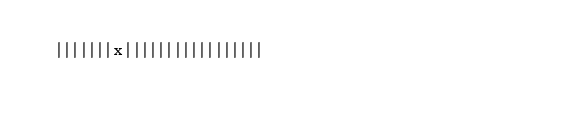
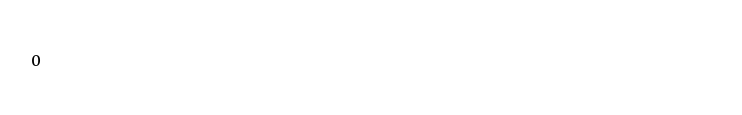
[57,42,262,58] | | | | | | | x | | | | | | | | | | | | | | | | | -> [31,55,41,66] 0

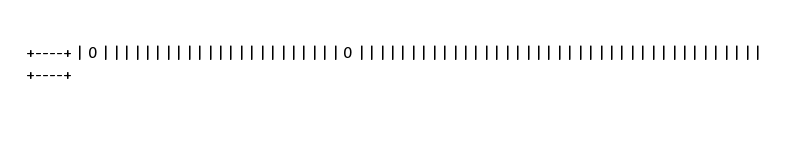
[31,55,41,66] 0 -> [26,45,760,60] [26,72,72,80] +----+ | 0 | | | | | | | | | | | | | | | | | | | | | | | 0 | | | | | | | | | | | | | | | | | | | | | | | | | | | | | | | | | | | | | | | +----+

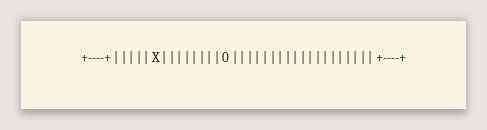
[87,45,255,60] 0 | | | | | | | | | | | | | | | -> [121,51,160,64] | | | | X
[556,45,760,60] | | | | | | | | | | | | | | | | | | | | -> (373, 57) none

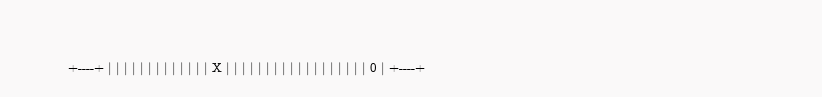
[150,51,230,64] X | | | | | | | | 0 -> [147,62,222,76] | | | | | | | | X
(365, 57) none -> [369,63,377,72] 0

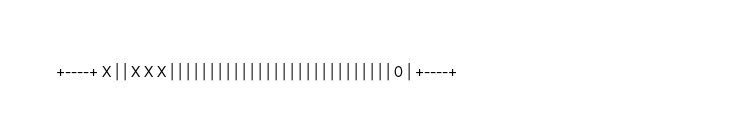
[67,65,104,72] +----+ -> [55,63,167,81] +----+ X | | X X X
[211,62,246,76] X | | | -> (270, 72) none

